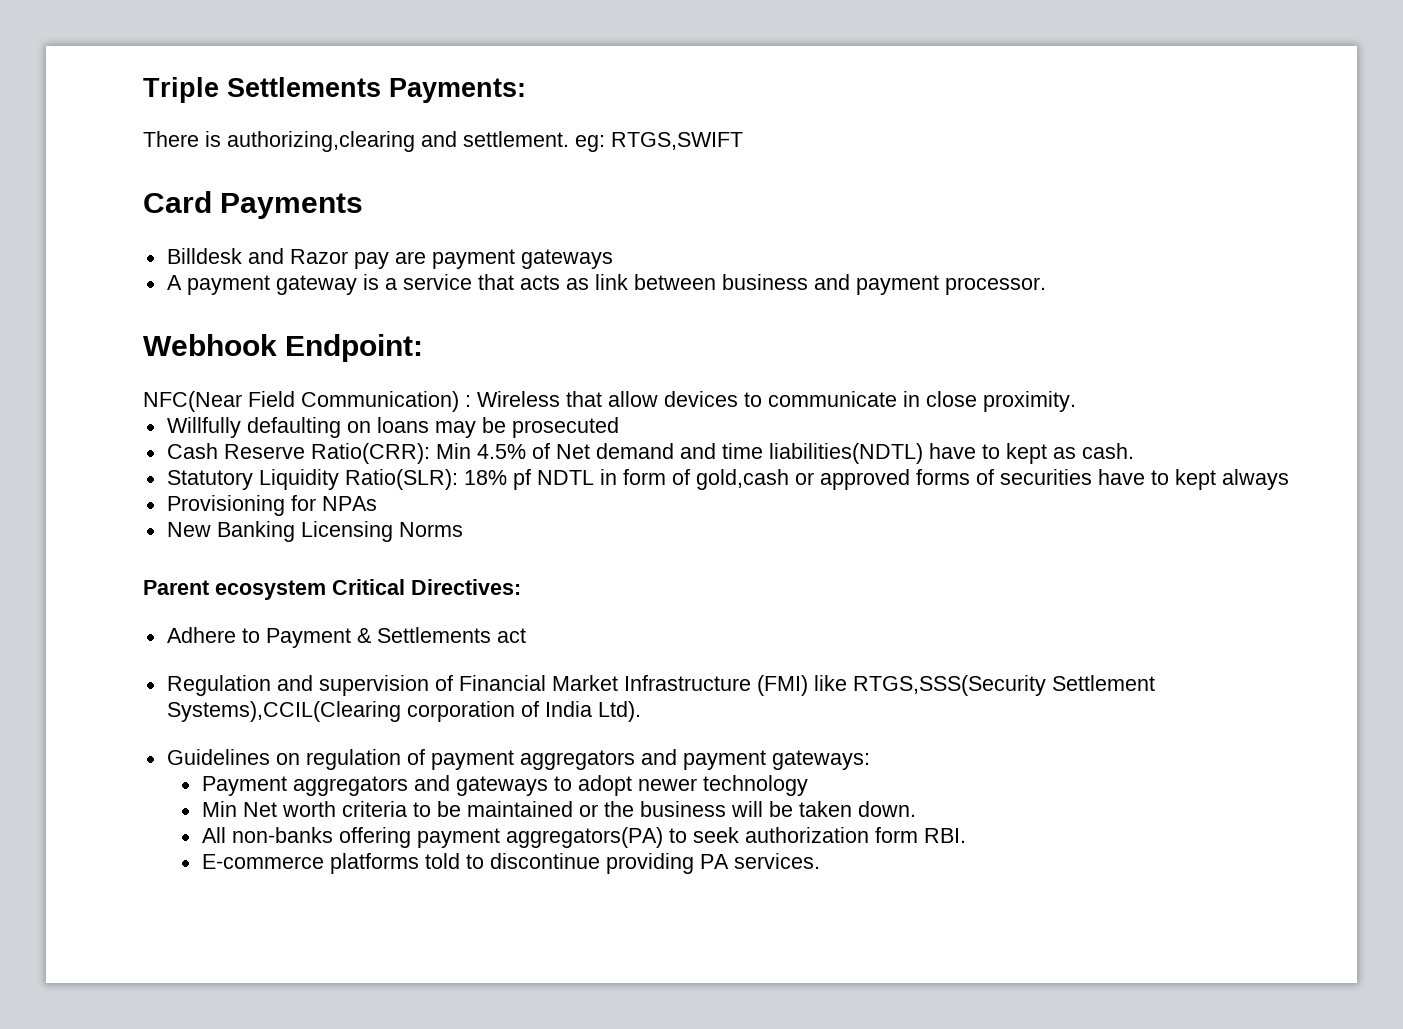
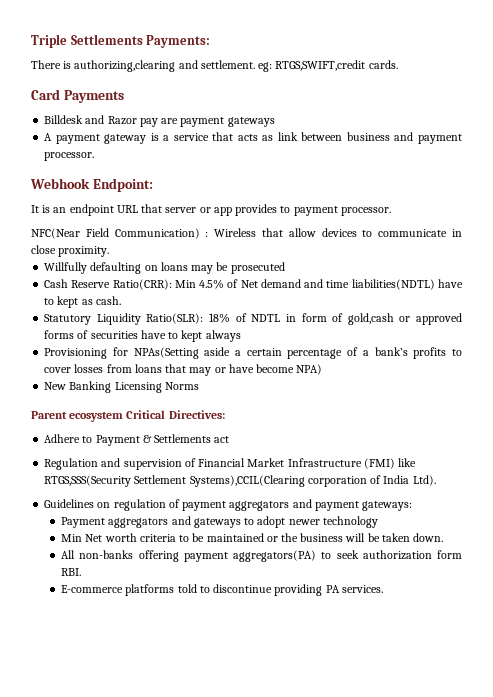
[611,132,743,150] RTGS,SWIFT -> [275,60,398,71] RTGS,SWIFT,credit cards.
(424, 348) none -> [31,204,391,216] // It is an endpoint URL that server or app provides to payment processor.
[512,469,531,490] pf -> [235,313,247,322] of
[321,496,377,511] NPAs -> [133,347,462,359] [44,364,323,376] NPAs(Setting aside a certain percentage of a bank’s profits to cover losses from loans that may or have become NPA)

